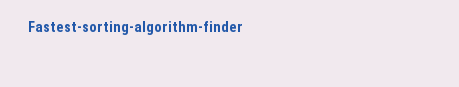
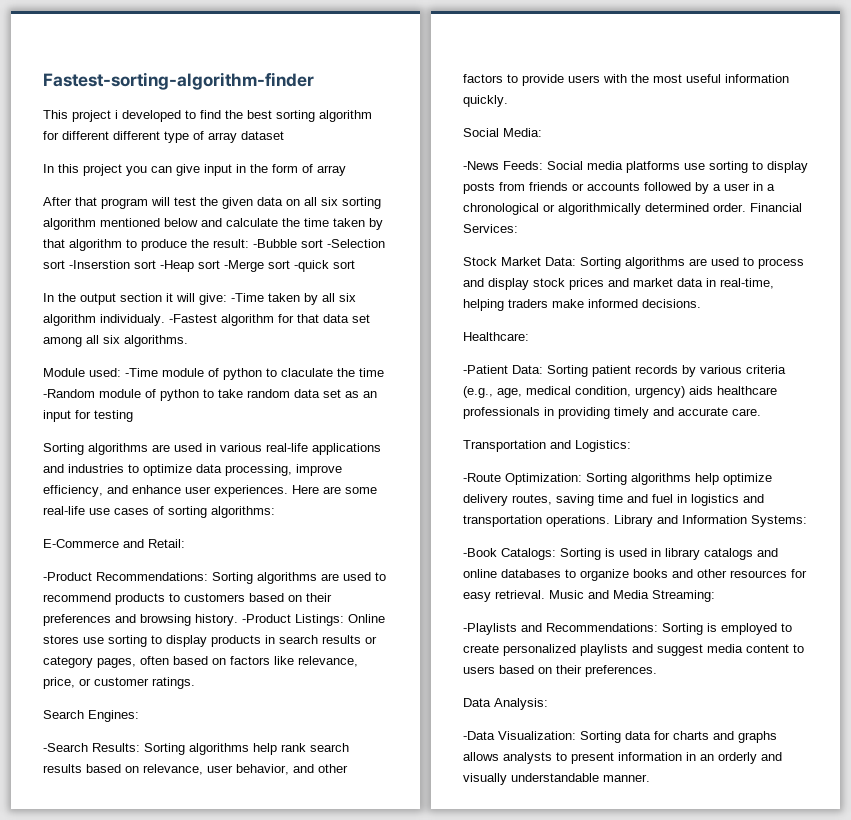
(243, 28) none -> [43,110,372,122] [43,131,284,143] [43,164,346,176] [43,197,381,209] [43,218,383,230] [43,239,385,251] [43,260,355,272] [43,293,356,305] [43,314,370,326] [43,335,188,347] [43,368,384,380] [43,389,377,401] [43,410,133,422] [43,443,381,455] [43,464,342,476] [43,485,377,497] [43,506,275,518] [43,539,185,548] [43,572,386,584] [43,593,332,605] [43,614,385,626] [43,635,377,647] [43,656,358,668] [43,677,195,689] [43,710,139,722] [43,743,349,755] [43,764,348,775] [463,74,789,86] [463,95,508,107] [463,128,542,137] [463,161,808,173] [463,182,775,194] [463,203,802,215] [463,224,518,233] [463,257,804,269] [463,278,774,290] [463,299,701,311] [463,332,529,341] [463,365,786,377] [463,386,777,398] [463,407,761,419] [463,440,631,452] [463,473,772,485] [463,494,764,506] [463,515,807,527] [463,548,778,560] [463,569,807,581] [463,590,715,602] [463,623,792,635] [463,644,804,656] [463,665,657,677] [463,698,548,710] [463,731,777,743] [463,752,782,764] [463,773,650,785] // This project i developed to find the best sorting algorithm for different different type of array dataset // In this project you can give input in the form of array // After that program will test the given data on all six sorting algorithm mentioned below and calculate the time taken by that algorithm to produce the result: -Bubble sort -Selection sort -Inserstion sort -Heap sort -Merge sort -quick sort // In the output section it will give: -Time taken by all six algorithm individualy. -Fastest algorithm for that data set among all six algorithms. // Module used: -Time module of python to claculate the time -Random module of python to take random data set as an input for testing // Sorting algorithms are used in various real-life applications and industries to optimize data processing, improve efficiency, and enhance user experiences. Here are some real-life use cases of sorting algorithms: // E-Commerce and Retail: // -Product Recommendations: Sorting algorithms are used to recommend products to customers based on their preferences and browsing history. -Product Listings: Online stores use sorting to display products in search results or category pages, often based on factors like relevance, price, or customer ratings. // Search Engines: // -Search Results: Sorting algorithms help rank search results based on relevance, user behavior, and other factors to provide users with the most useful information quickly. // Social Media: // -News Feeds: Social media platforms use sorting to display posts from friends or accounts followed by a user in a chronological or algorithmically determined order. Financial Services: // Stock Market Data: Sorting algorithms are used to process and display stock prices and market data in real-time, helping traders make informed decisions. // Healthcare: // -Patient Data: Sorting patient records by various criteria (e.g., age, medical condition, urgency) aids healthcare professionals in providing timely and accurate care. // Transportation and Logistics: // -Route Optimization: Sorting algorithms help optimize delivery routes, saving time and fuel in logistics and transportation operations. Library and Information Systems: // -Book Catalogs: Sorting is used in library catalogs and online databases to organize books and other resources for easy retrieval. Music and Media Streaming: // -Playlists and Recommendations: Sorting is employed to create personalized playlists and suggest media content to users based on their preferences. // Data Analysis: // -Data Visualization: Sorting data for charts and graphs allows analysts to present information in an orderly and visually understandable manner.

